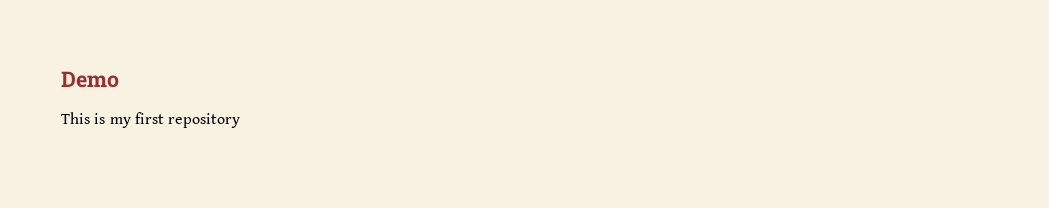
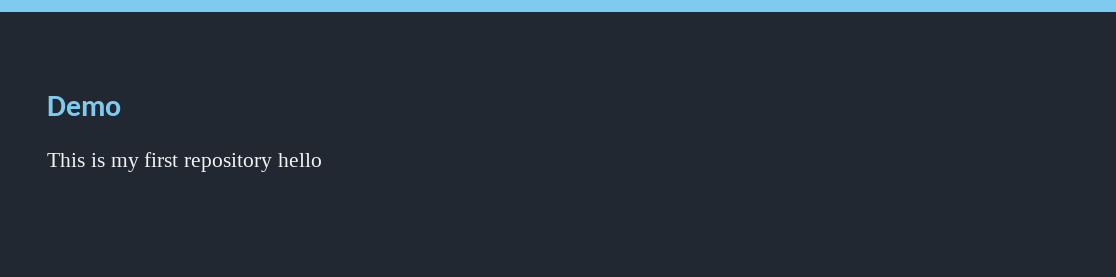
(241, 120) none -> [278,153,323,167] hello

